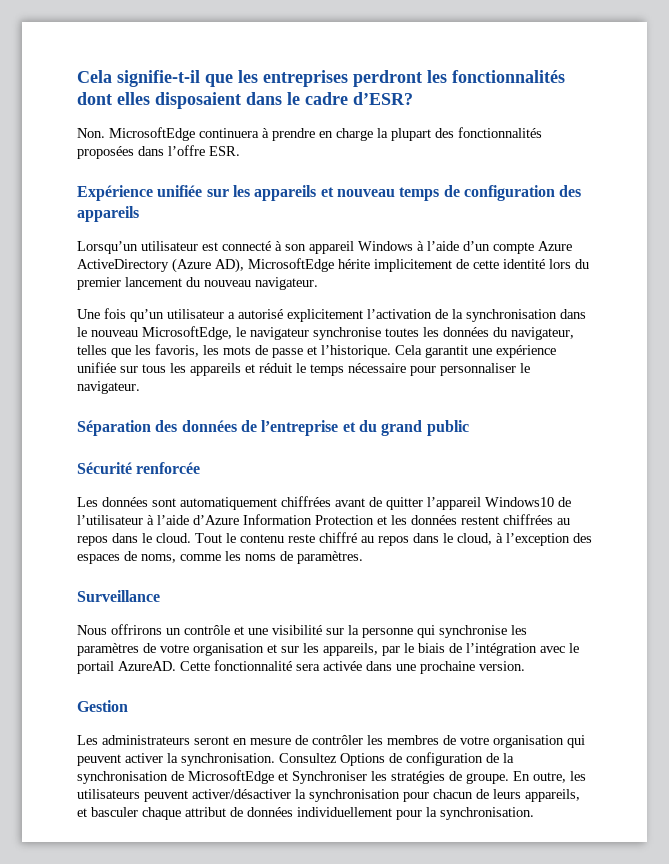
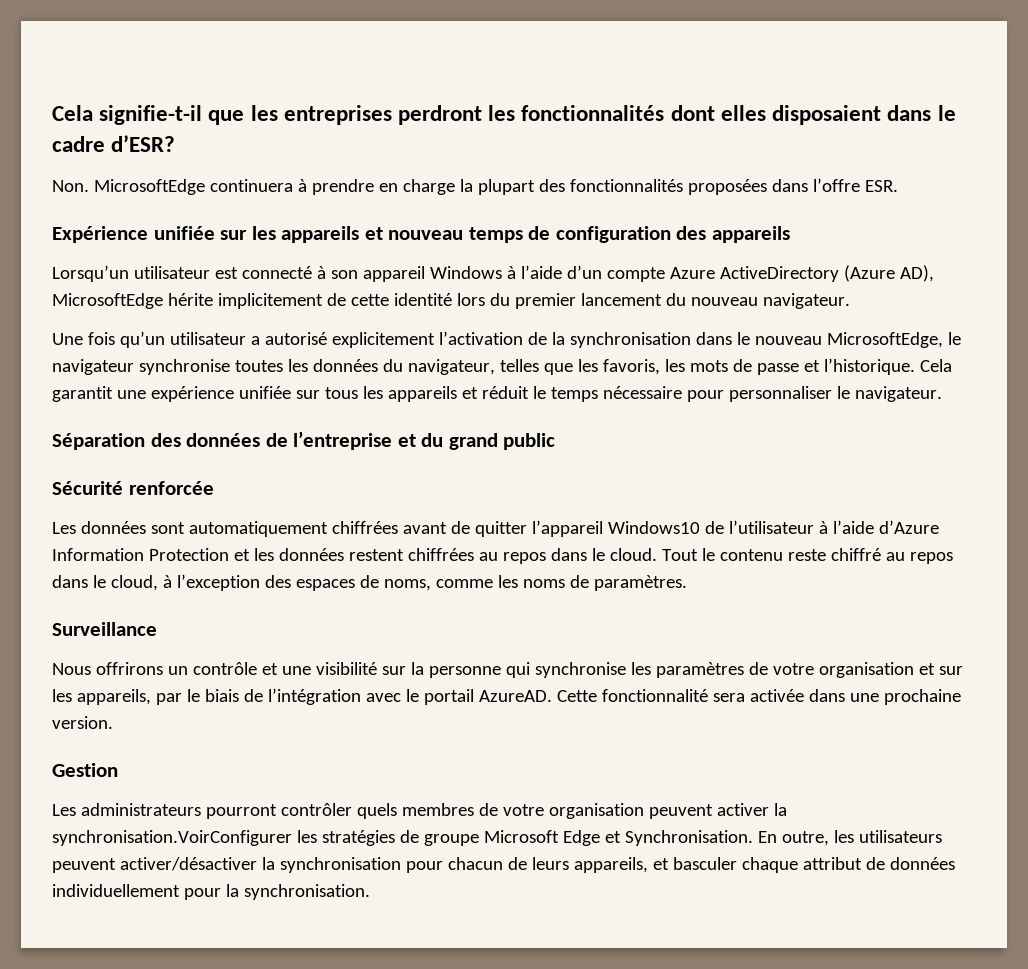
[194,735,383,745] seront en mesure de contrôler les -> [205,803,397,819] pourront contrôler quels
[567,735,585,748] qui -> (644, 811) none
[181,752,514,766] [77,770,509,784] synchronisation. Consultez Options de configuration de la synchronisation de MicrosoftEdge et Synchroniser les stratégies de groupe. -> [52,830,753,846] synchronisation.VoirConfigurer les stratégies de groupe Microsoft Edge et Synchronisation.

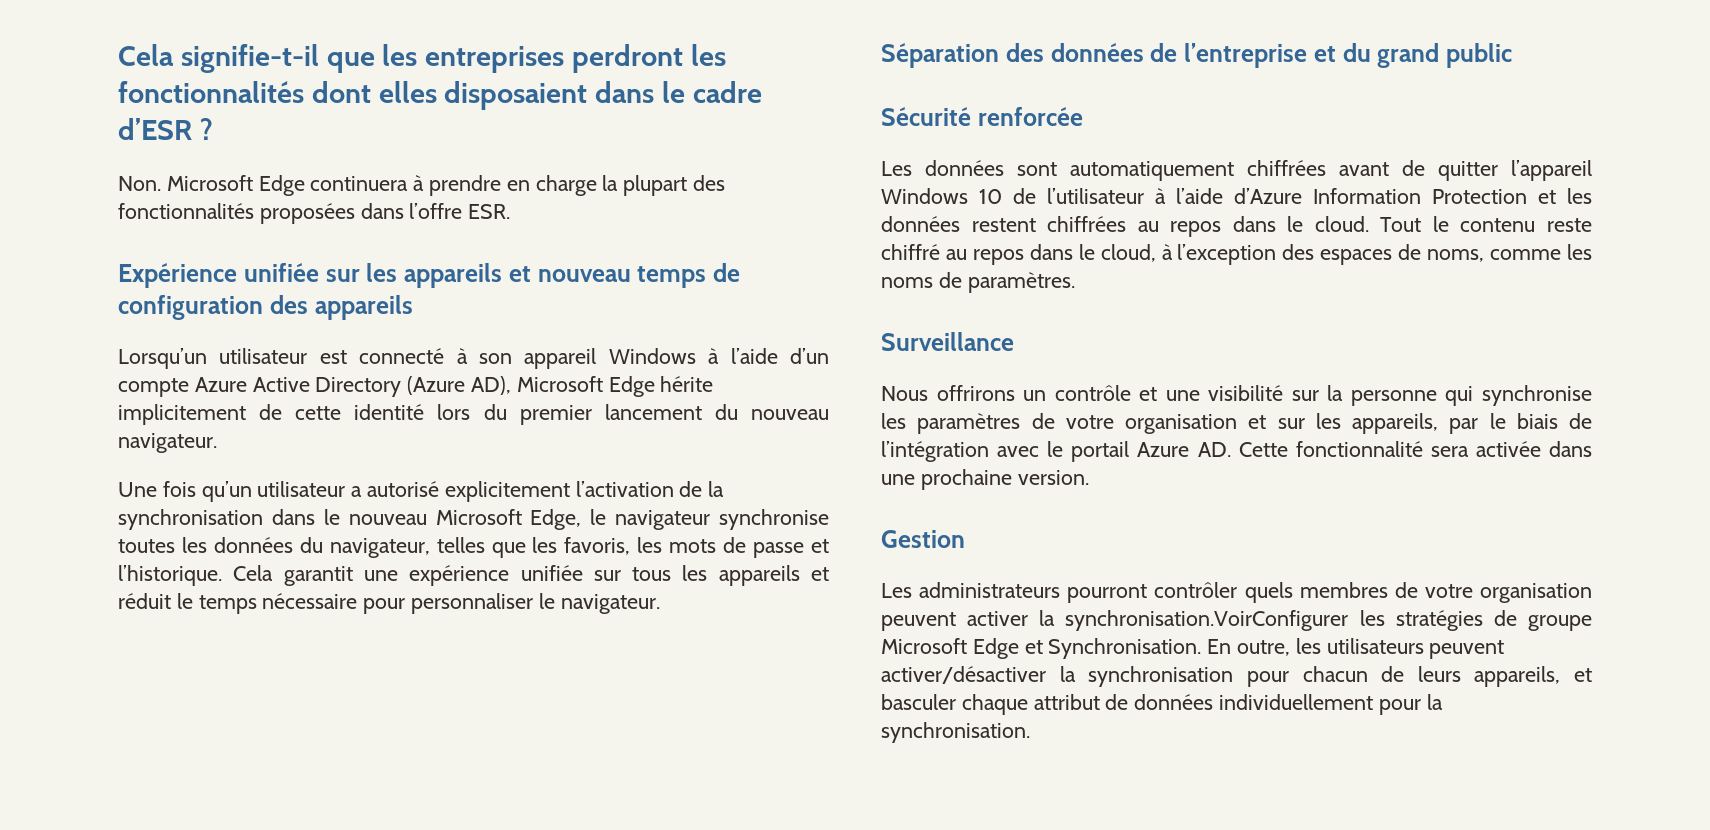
[111,135,176,152] d’ESR? -> [118,118,213,140] d’ESR ?
[93,179,205,195] MicrosoftEdge -> [166,175,305,196] Microsoft Edge
[719,265,934,282] [52,293,163,309] ActiveDirectory (Azure AD), MicrosoftEdge -> [252,376,655,397] Active Directory (Azure AD), Microsoft Edge
[826,332,943,348] MicrosoftEdge, -> [435,509,582,530] Microsoft Edge,
[607,521,700,534] Windows10 -> [881,188,1003,204] Windows 10
[478,690,552,702] AzureAD. -> [1137,442,1231,457] Azure AD.

